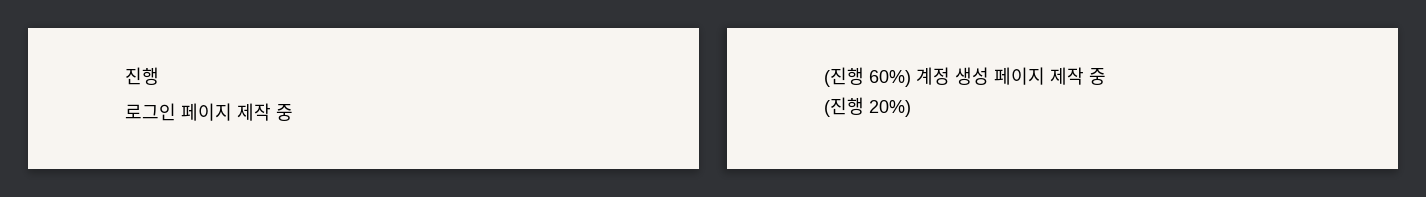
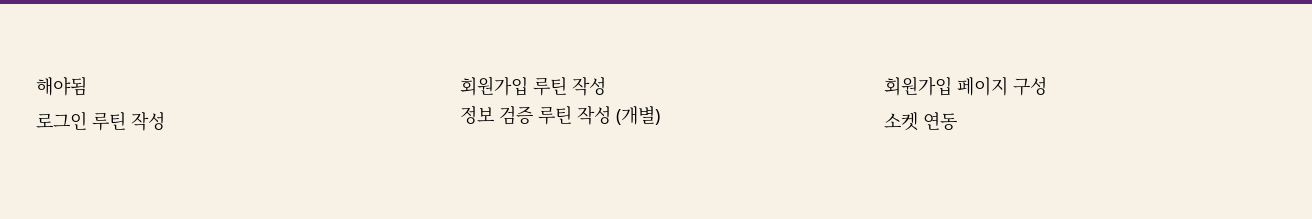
[125,67,159,85] 진행 -> [36,77,87,96] 해야됨
[181,103,293,121] [824,67,1106,87] [824,97,911,117] 페이지 제작 중 // (진행 60%) 계정 생성 페이지 제작 중 // (진행 20%) -> [92,112,165,131] [460,76,606,96] [460,106,660,125] [884,76,1047,96] [884,112,957,131] 루틴 작성 // 회원가입 루틴 작성 // 정보 검증 루틴 작성 (개별) // 회원가입 페이지 구성 // 소켓 연동

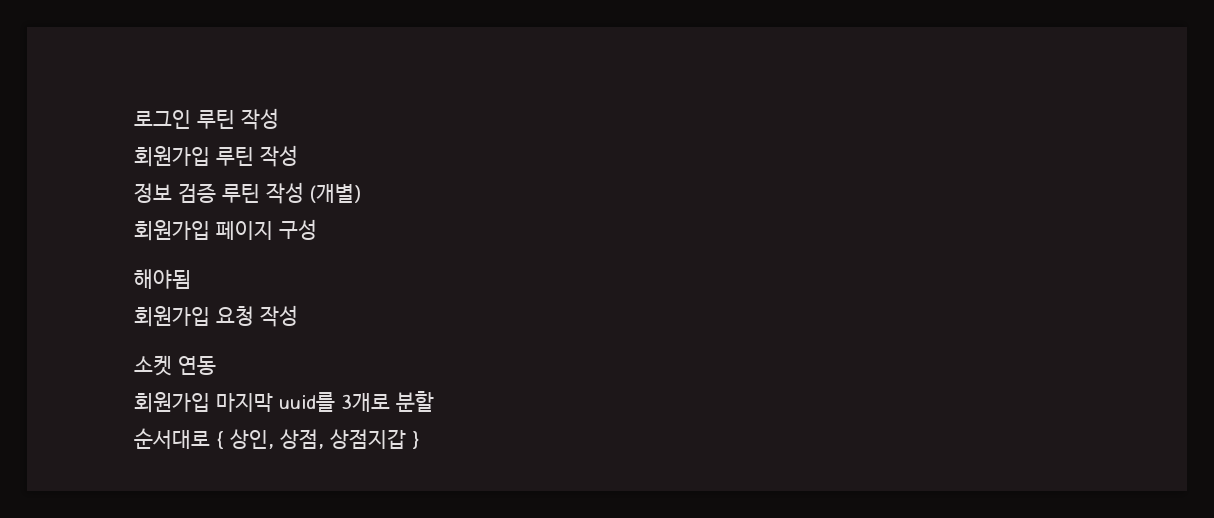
[36,77,87,96] 해야됨 // -> (134, 119) none
[884,112,957,131] 소켓 연동 -> [134,269,191,289] [134,305,298,327] [134,355,216,376] [134,391,434,413] [134,428,419,449] 해야됨 // 회원가입 요청 작성 // 소켓 연동 // 회원가입 마지막 uuid를 3개로 분할 // 순서대로 { 상인, 상점, 상점지갑 }

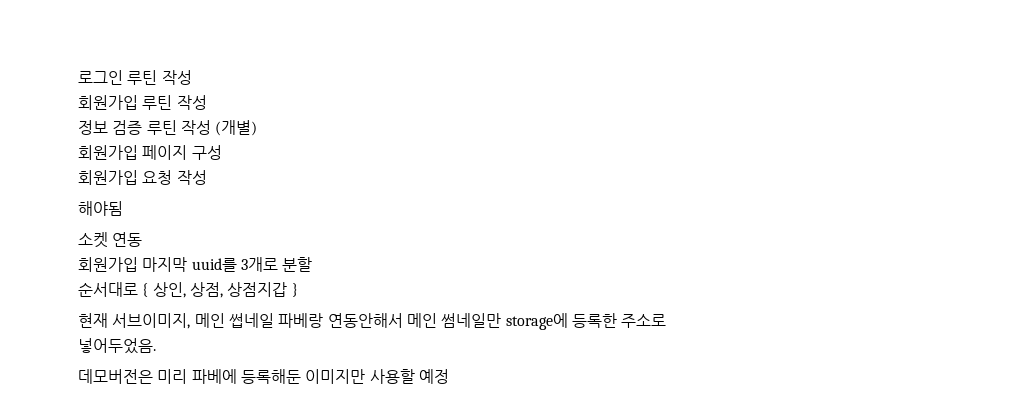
[134,269,191,289] // 해야됨 -> (222, 152) none
(298, 316) none -> [78,201,123,216] // 해야됨
(419, 440) none -> [78,313,667,330] [78,338,156,354] [78,369,449,384] // 현재 서브이미지, 메인 썹네일 파베랑 연동안해서 메인 썸네일만 storage에 등록한 주소로 // 넣어두었음. // 데모버전은 미리 파베에 등록해둔 이미지만 사용할 예정

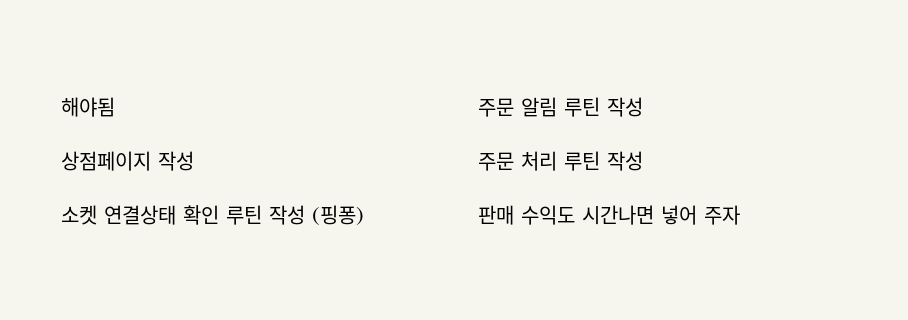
[78,70,192,85] [78,95,207,110] [78,120,258,136] [78,145,222,160] [78,170,207,185] [78,201,123,216] [78,232,143,248] [78,257,313,272] [78,282,298,298] [78,313,667,330] [78,338,156,354] [78,369,449,384] 로그인 루틴 작성 // 회원가입 루틴 작성 // 정보 검증 루틴 작성 (개별) // 회원가입 페이지 구성 // 회원가입 요청 작성 // 해야됨 // 소켓 연동 // 회원가입 마지막 uuid를 3개로 분할 // 순서대로 { 상인, 상점, 상점지갑 } // 현재 서브이미지, 메인 썹네일 파베랑 연동안해서 메인 썸네일만 storage에 등록한 주소로 // 넣어두었음. // 데모버전은 미리 파베에 등록해둔 이미지만 사용할 예정 -> [61,97,115,117] [61,151,194,171] [61,205,364,225] [478,97,643,117] [478,151,643,171] [478,205,740,225] 해야됨 // 상점페이지 작성 // 소켓 연결상태 확인 루틴 작성 (핑퐁) // 주문 알림 루틴 작성 // 주문 처리 루틴 작성 // 판매 수익도 시간나면 넣어 주자

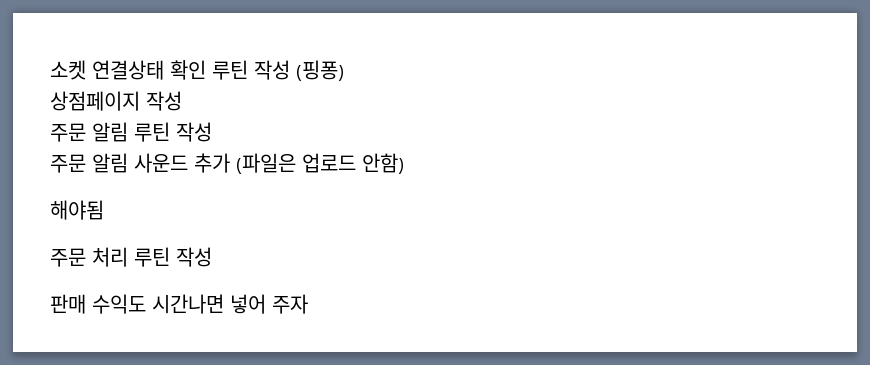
[61,97,115,117] [61,151,194,171] 해야됨 // 상점페이지 작성 // -> (50, 70) none
(364, 215) none -> [50,91,182,111] // 상점페이지 작성
(643, 107) none -> [50,153,404,174] [50,200,104,220] // 주문 알림 사운드 추가 (파일은 업로드 안함) // 해야됨

